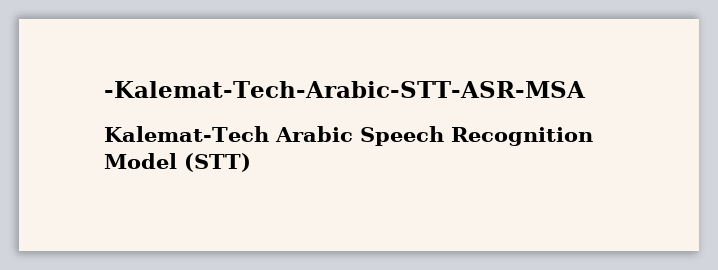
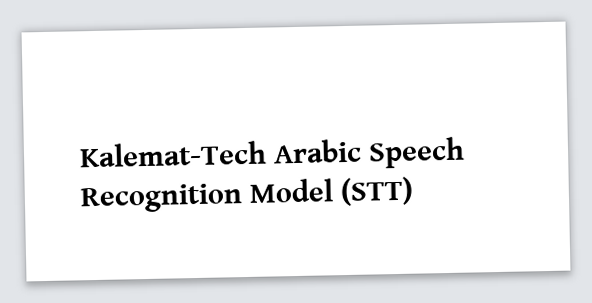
[104,81,586,98] -Kalemat-Tech-Arabic-STT-ASR-MSA // -> (79, 154) none

